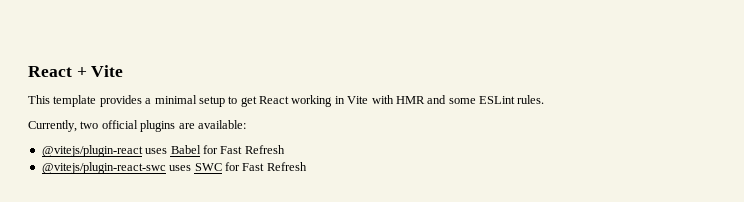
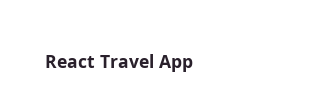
[28,65,124,77] [28,95,545,107] [28,120,246,132] [41,145,285,157] [41,162,307,174] React + Vite // This template provides a minimal setup to get React working in Vite with HMR and some ESLint rules. // Currently, two official plugins are available: // @vitejs/plugin-react uses Babel for Fast Refresh // @vitejs/plugin-react-swc uses SWC for Fast Refresh -> [45,54,193,72] React Travel App

